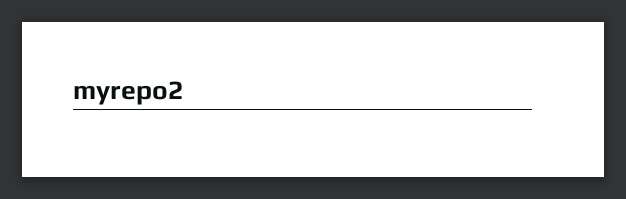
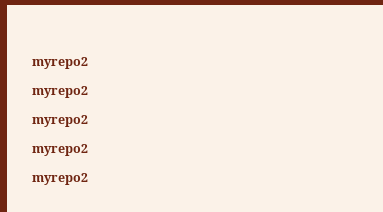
[73,81,183,105] myrepo2 -> [32,57,88,69] [32,86,88,98] [32,115,88,127] [32,144,88,156] [32,173,88,185] myrepo2 // myrepo2 // myrepo2 // myrepo2 // myrepo2

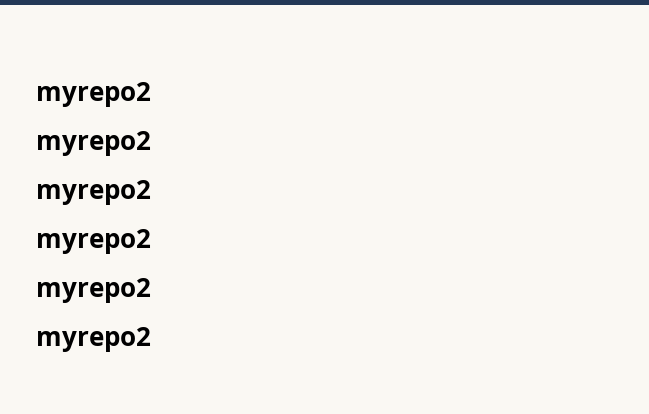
[32,57,88,69] [32,86,88,98] [32,115,88,127] [32,144,88,156] [32,173,88,185] myrepo2 // myrepo2 // myrepo2 // myrepo2 // myrepo2 -> [36,82,151,107] [36,131,151,156] [36,180,151,205] [36,229,151,254] [36,278,151,303] [36,327,151,352] myrepo2 // myrepo2 // myrepo2 // myrepo2 // myrepo2 // myrepo2

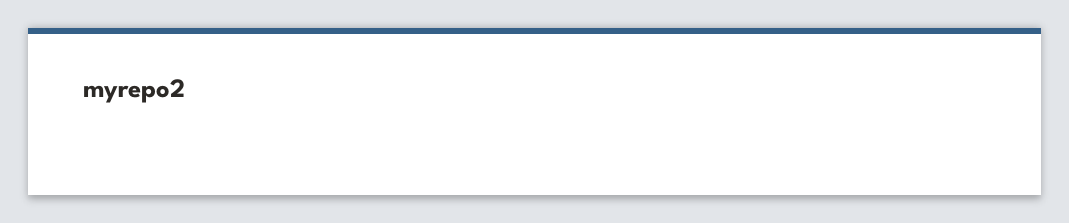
[36,82,151,107] [36,131,151,156] [36,180,151,205] [36,229,151,254] [36,278,151,303] [36,327,151,352] myrepo2 // myrepo2 // myrepo2 // myrepo2 // myrepo2 // myrepo2 -> [83,79,185,103] myrepo2

